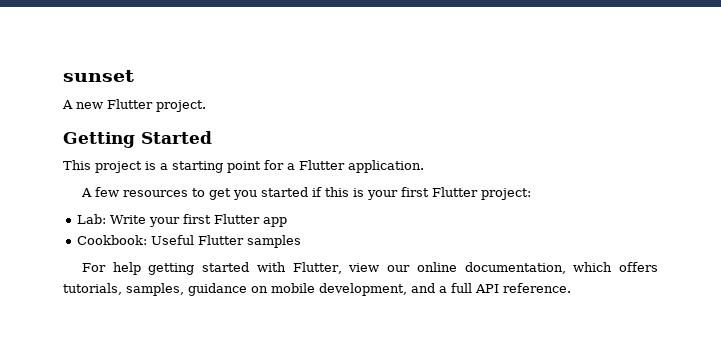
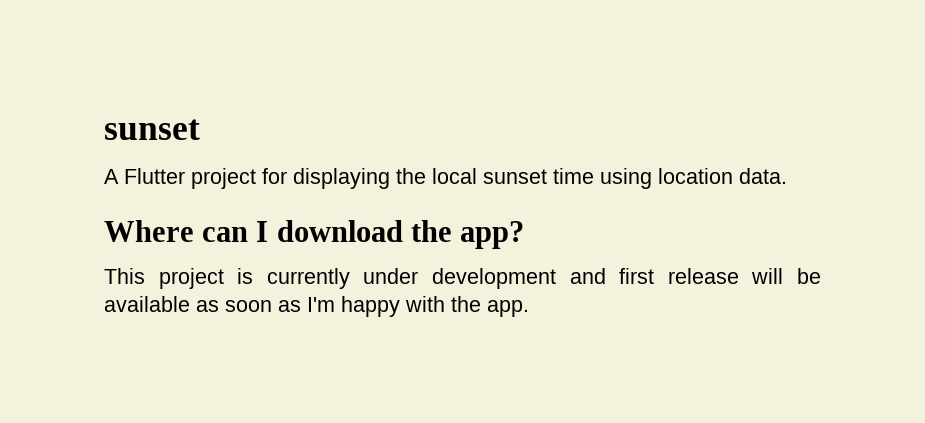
[76,99,206,112] [63,131,212,148] [63,160,424,173] [80,187,531,200] [77,214,288,227] [77,235,302,248] [81,262,658,275] [63,283,571,296] new Flutter project. // Getting Started // This project is a starting point for a Flutter application. // A few resources to get you started if this is your first Flutter project: // Lab: Write your first Flutter app // Cookbook: Useful Flutter samples // For help getting started with Flutter, view our online documentation, which offers tutorials, samples, guidance on mobile development, and a full API reference. -> [124,168,787,189] [104,220,525,249] [104,268,822,289] [104,296,529,317] Flutter project for displaying the local sunset time using location data. // Where can I download the app? // This project is currently under development and first release will be available as soon as I'm happy with the app.

